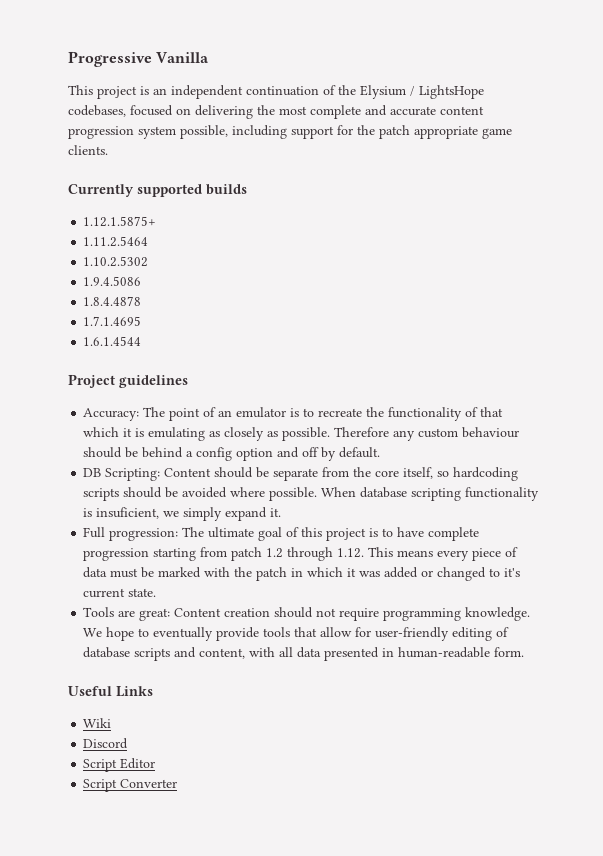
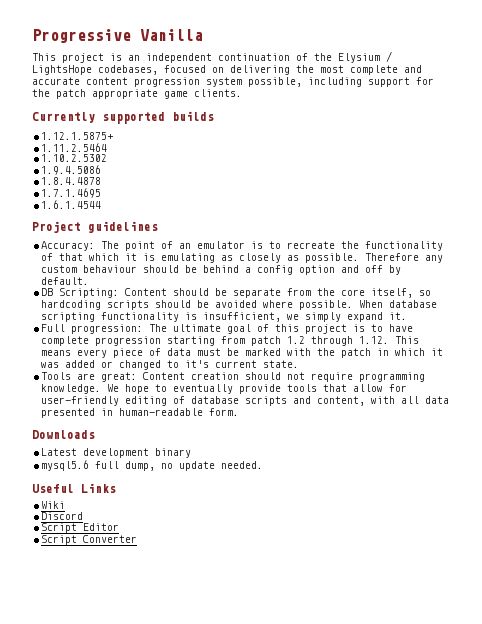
[96,507,160,519] insuficient, -> [203,312,282,322] insufficient,
(525, 652) none -> [32,430,95,439] [41,448,192,458] [41,460,264,471] // Downloads // Latest development binary // mysql5.6 full dump, no update needed.

